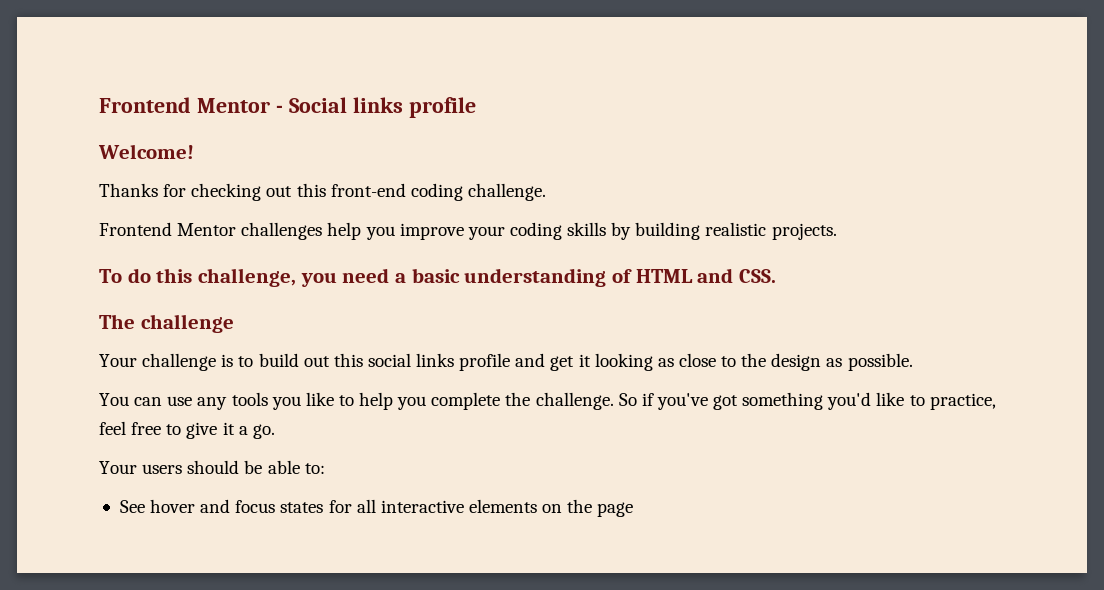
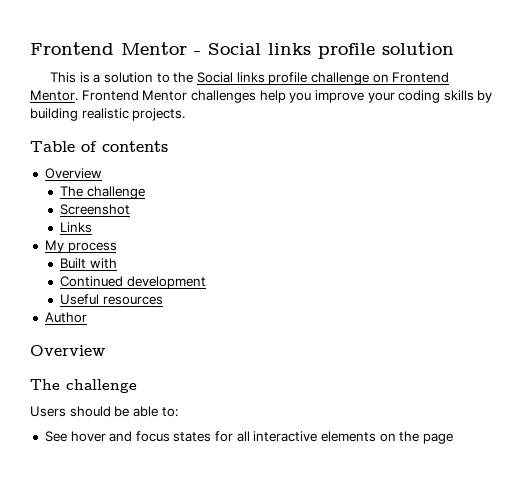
[98,144,194,159] [99,183,546,201] // Welcome! // Thanks for checking out this front-end coding challenge. // -> [382,42,454,55] [50,72,450,85] [30,90,78,101] solution // This is a solution to the Social links profile challenge on Frontend Mentor.
[99,268,777,287] [99,314,234,333] [99,353,913,371] [99,392,996,410] [99,421,275,439] [99,461,183,474] To do this challenge, you need a basic understanding of HTML and CSS. // The challenge // Your challenge is to build out this social links profile and get it looking as close to the design as possible. // You can use any tools you like to help you complete the challenge. So if you've got something you'd like to practice, feel free to give it a go. // Your users -> [30,141,168,152] [44,168,102,179] [60,186,145,199] [60,204,131,215] [60,222,93,233] [44,240,117,253] [60,258,117,269] [60,276,206,289] [60,294,163,305] [44,312,87,323] [30,345,105,356] [30,379,137,393] [30,406,66,417] Table of contents // Overview // The challenge // Screenshot // Links // My process // Built with // Continued development // Useful resources // Author // Overview // The challenge // Users

